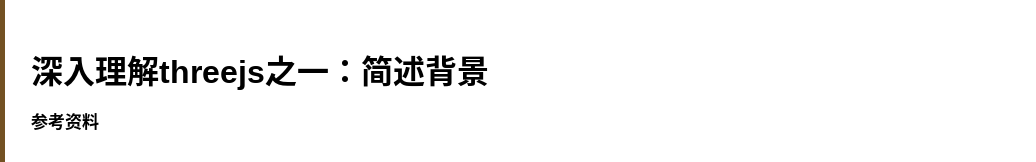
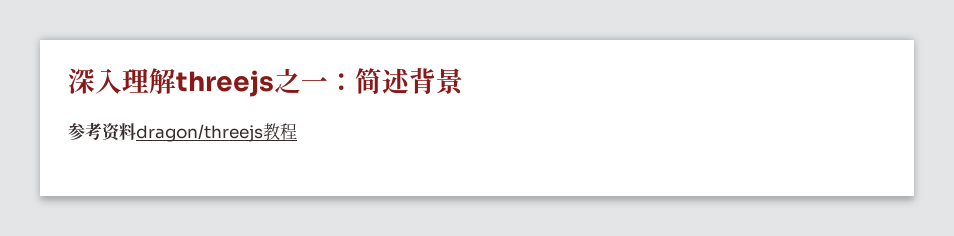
(99, 121) none -> [136,123,297,142] dragon/threejs教程

